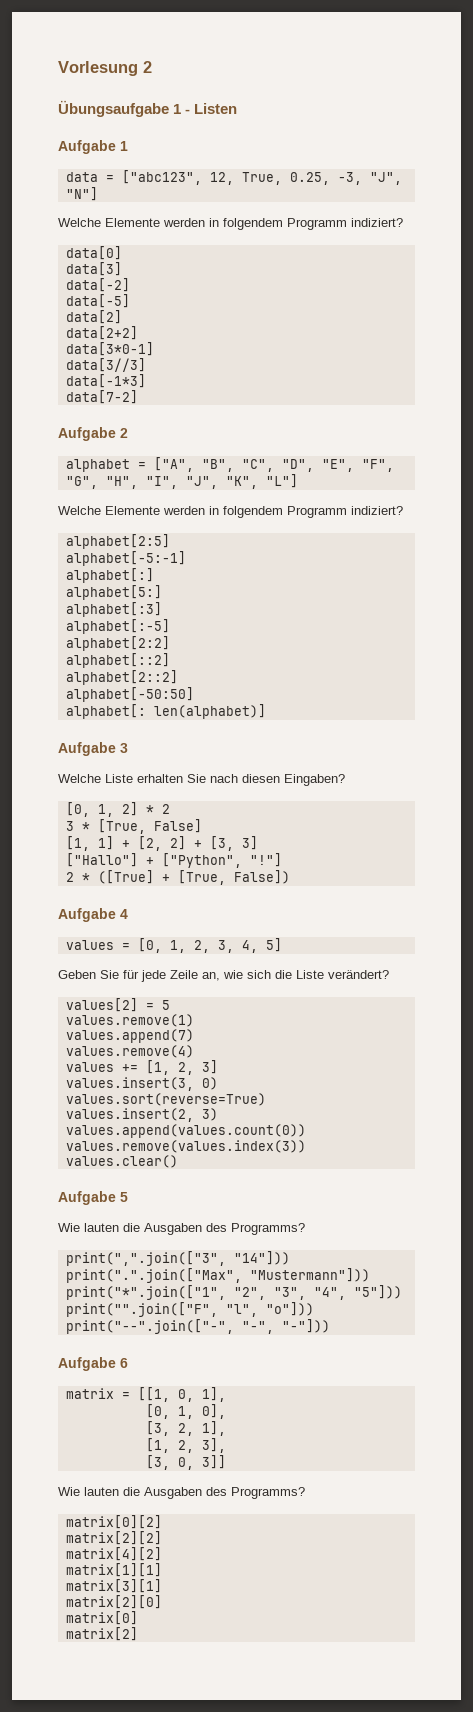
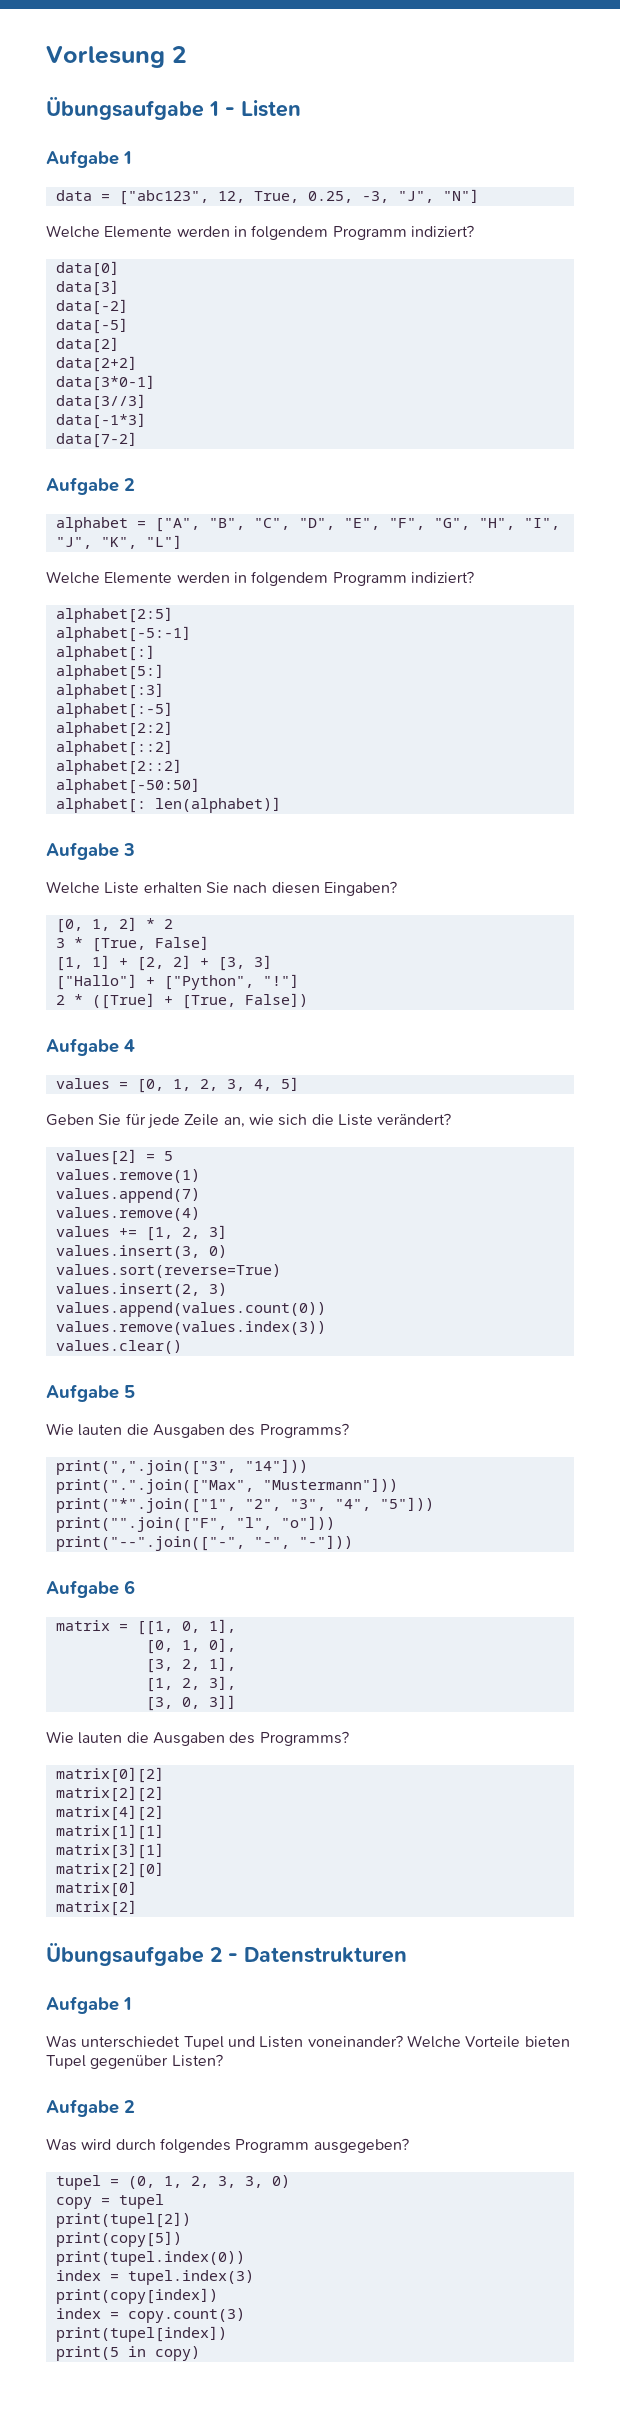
(138, 1634) none -> [46,1943,407,1966] [46,1996,132,2014] [46,2035,570,2050] [46,2054,223,2069] [46,2099,135,2117] [46,2138,409,2153] [55,2175,290,2190] [55,2194,164,2209] [55,2212,191,2228] [55,2231,182,2247] [55,2251,245,2266] [55,2270,254,2285] [55,2288,218,2304] [55,2308,245,2323] [55,2326,227,2342] [55,2346,200,2361] // Übungsaufgabe 2 - Datenstrukturen // Aufgabe 1 // Was unterschiedet Tupel und Listen voneinander? Welche Vorteile bieten Tupel gegenüber Listen? // Aufgabe 2 // Was wird durch folgendes Programm ausgegeben? // tupel = (0, 1, 2, 3, 3, 0) // copy = tupel // print(tupel[2]) // print(copy[5]) // print(tupel.index(0)) // index = tupel.index(3) // print(copy[index]) // index = copy.count(3) // print(tupel[index]) // print(5 in copy)

